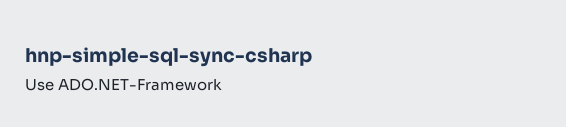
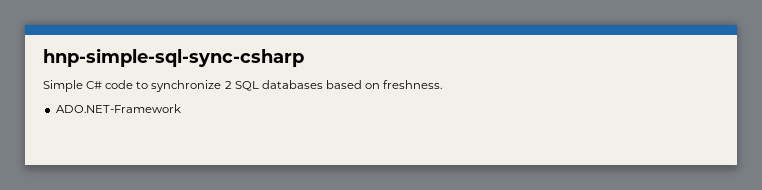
[25,79,54,91] Use -> [43,80,443,92] Simple C# code to synchronize 2 SQL databases based on freshness. //

